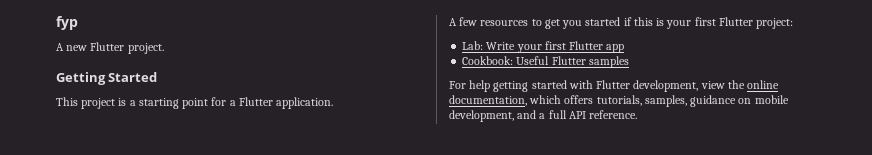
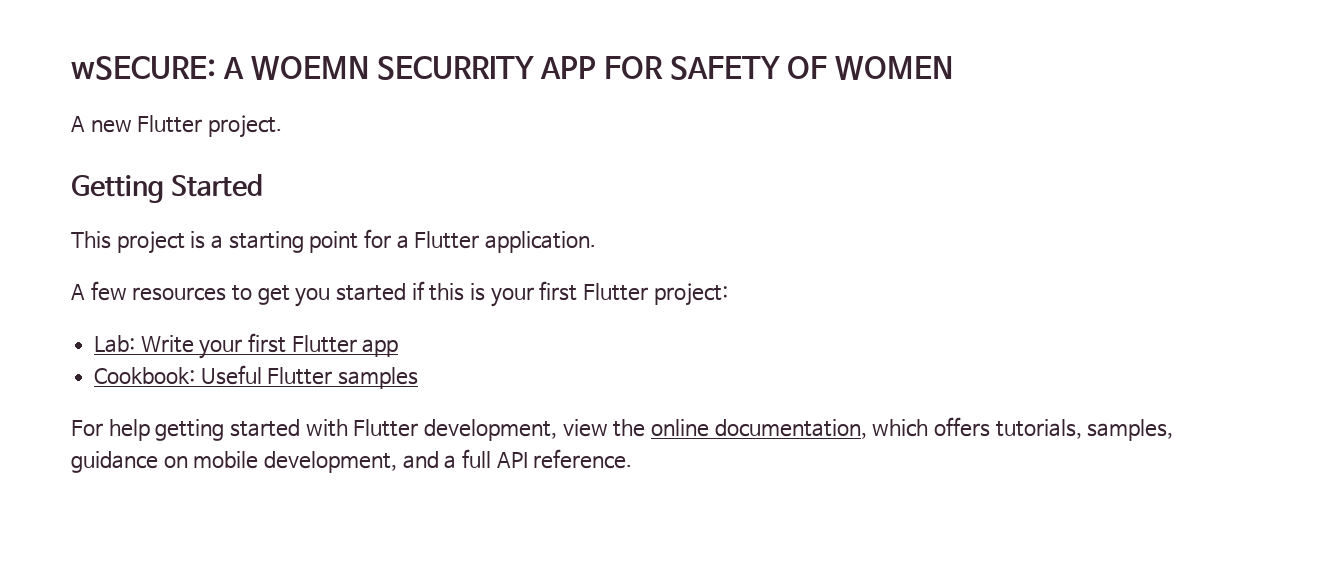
[56,16,78,30] fyp -> [71,56,953,80] wSECURE: A WOEMN SECURRITY APP FOR SAFETY OF WOMEN

